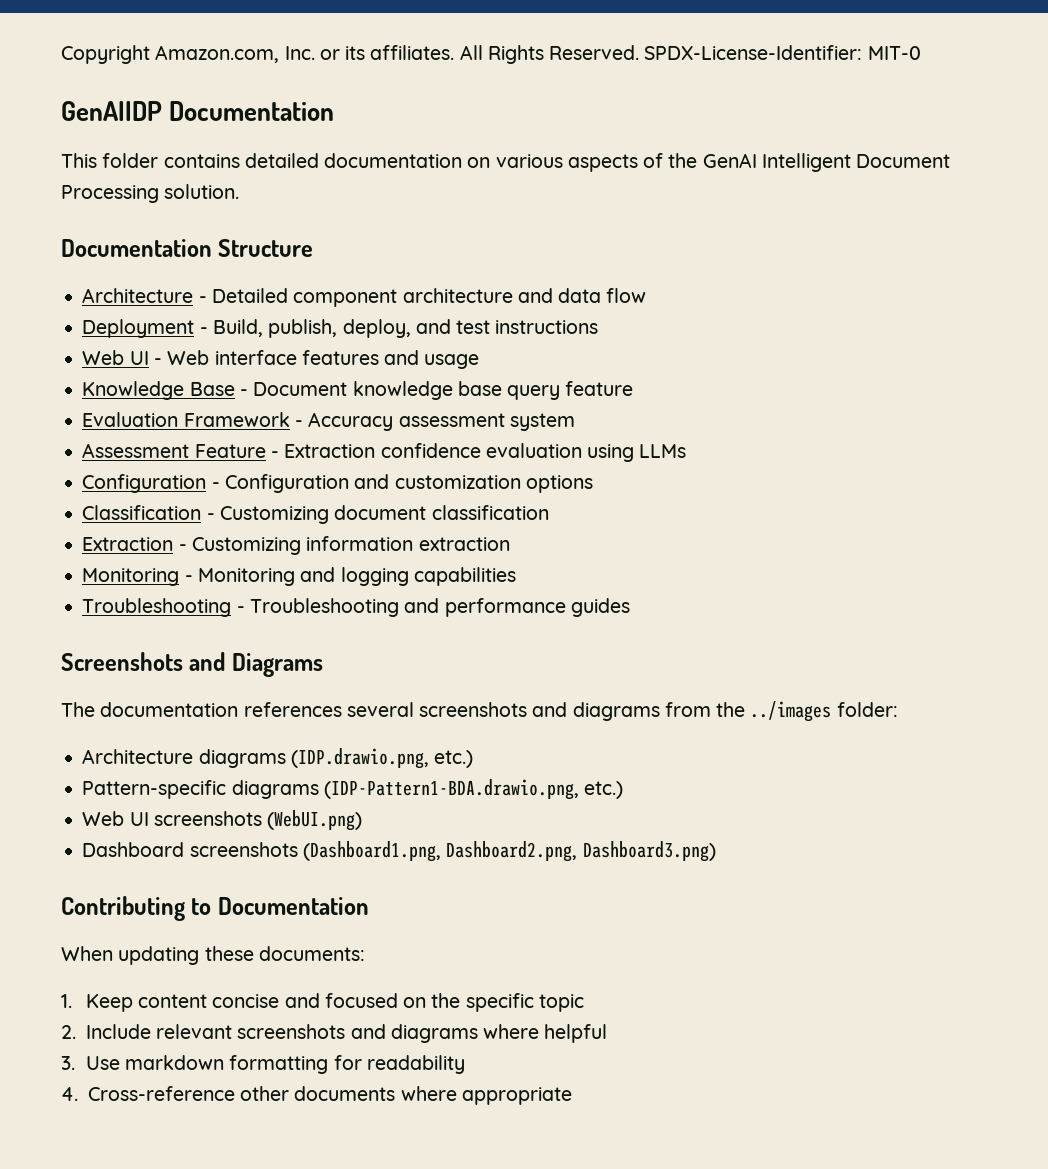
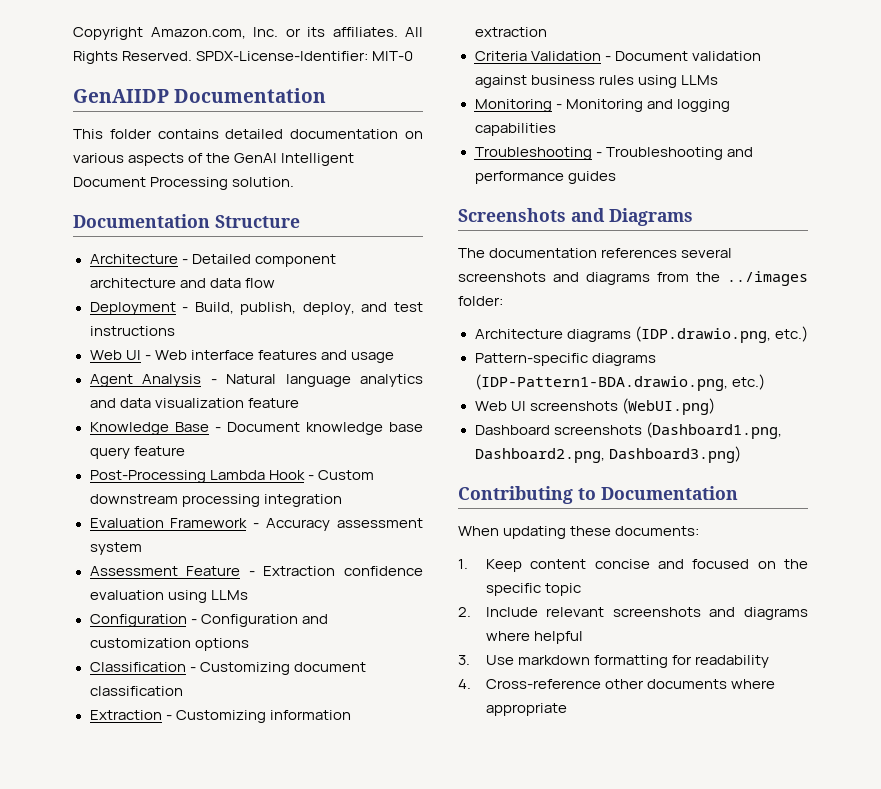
(480, 361) none -> [89,374,423,387] [89,398,299,408] // Agent Analysis - Natural language analytics and data visualization feature
(634, 388) none -> [89,470,374,483] [89,494,342,507] // Post-Processing Lambda Hook - Custom downstream processing integration
(510, 544) none -> [474,51,761,61] [474,75,718,88] // Criteria Validation - Document validation against business rules using LLMs

